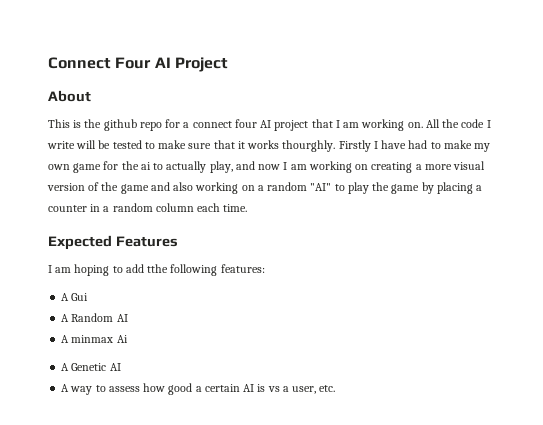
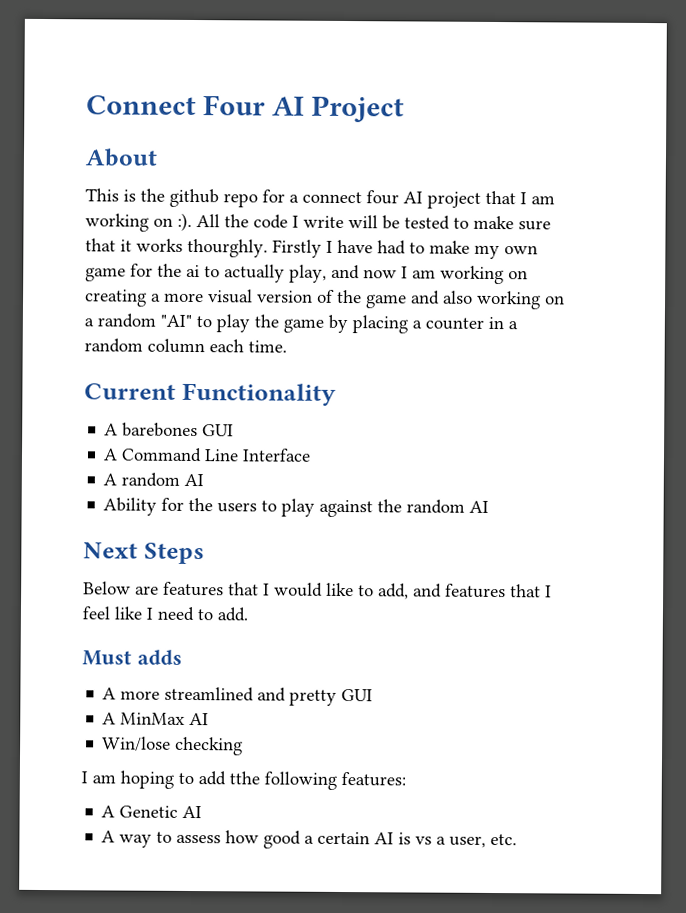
[407,122,423,128] on. -> [153,212,192,231] on :).
[48,235,178,250] Expected Features -> [84,382,336,406] [104,422,235,438] [103,447,312,463] [103,472,205,487] [103,497,490,518] [83,542,205,565] [83,581,552,600] [82,606,248,622] [82,649,182,666] [102,686,374,706] [102,712,210,726] [102,736,244,756] Current Functionality // A barebones GUI // A Command Line Interface // A random AI // Ability for the users to play against the random AI // Next Steps // Below are features that I would like to add, and features that I feel like I need to add. // Must adds // A more streamlined and pretty GUI // A MinMax AI // Win/lose checking
[61,293,89,301] [61,313,128,322] [61,335,128,343] // A Gui // A Random AI // A minmax Ai -> (406, 779) none

